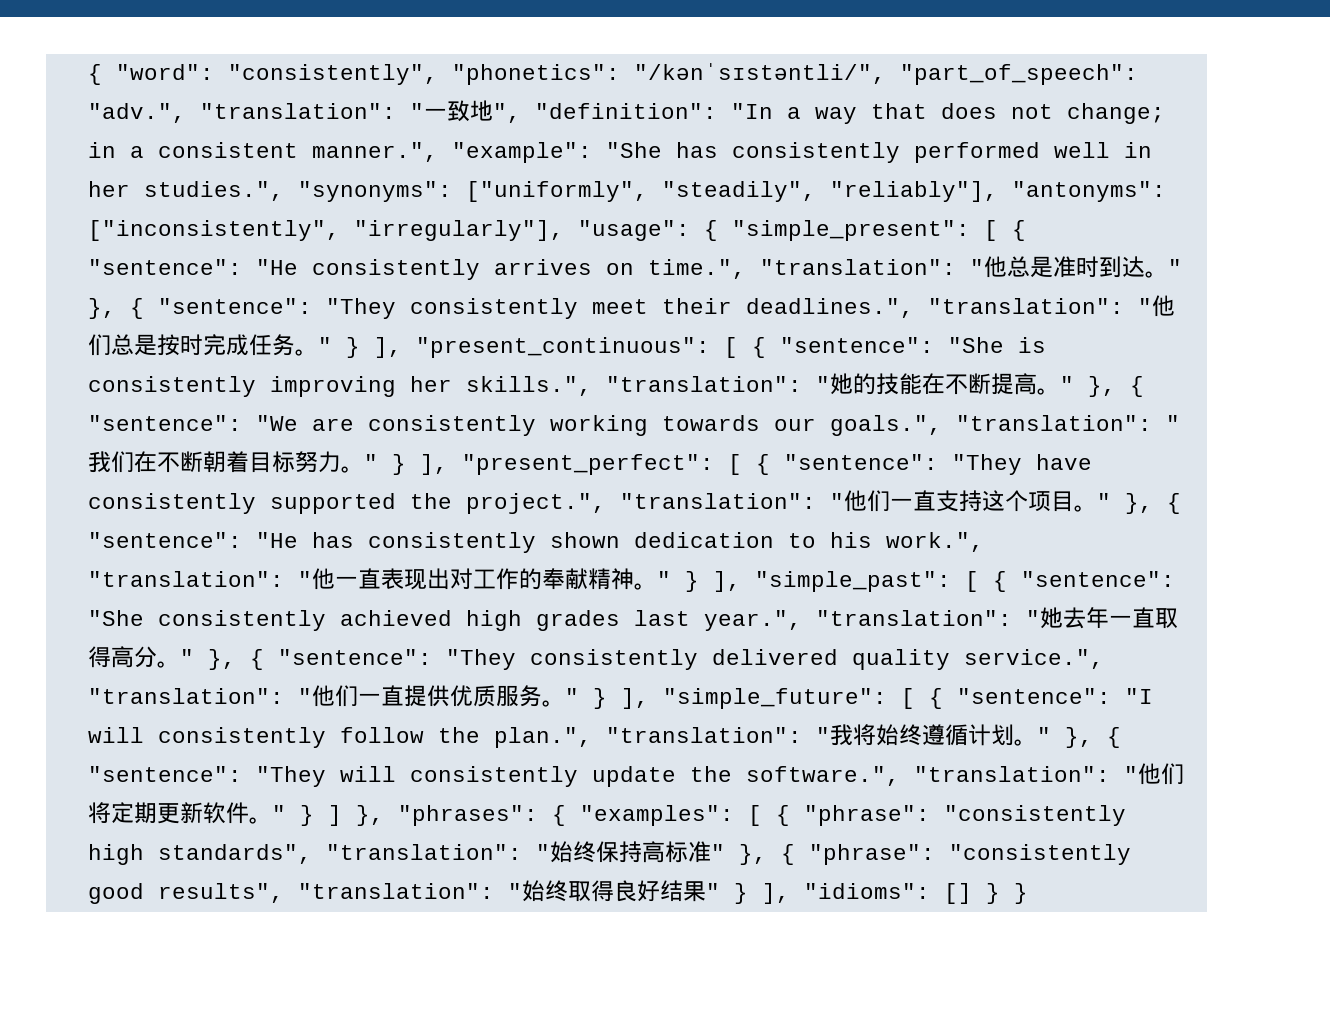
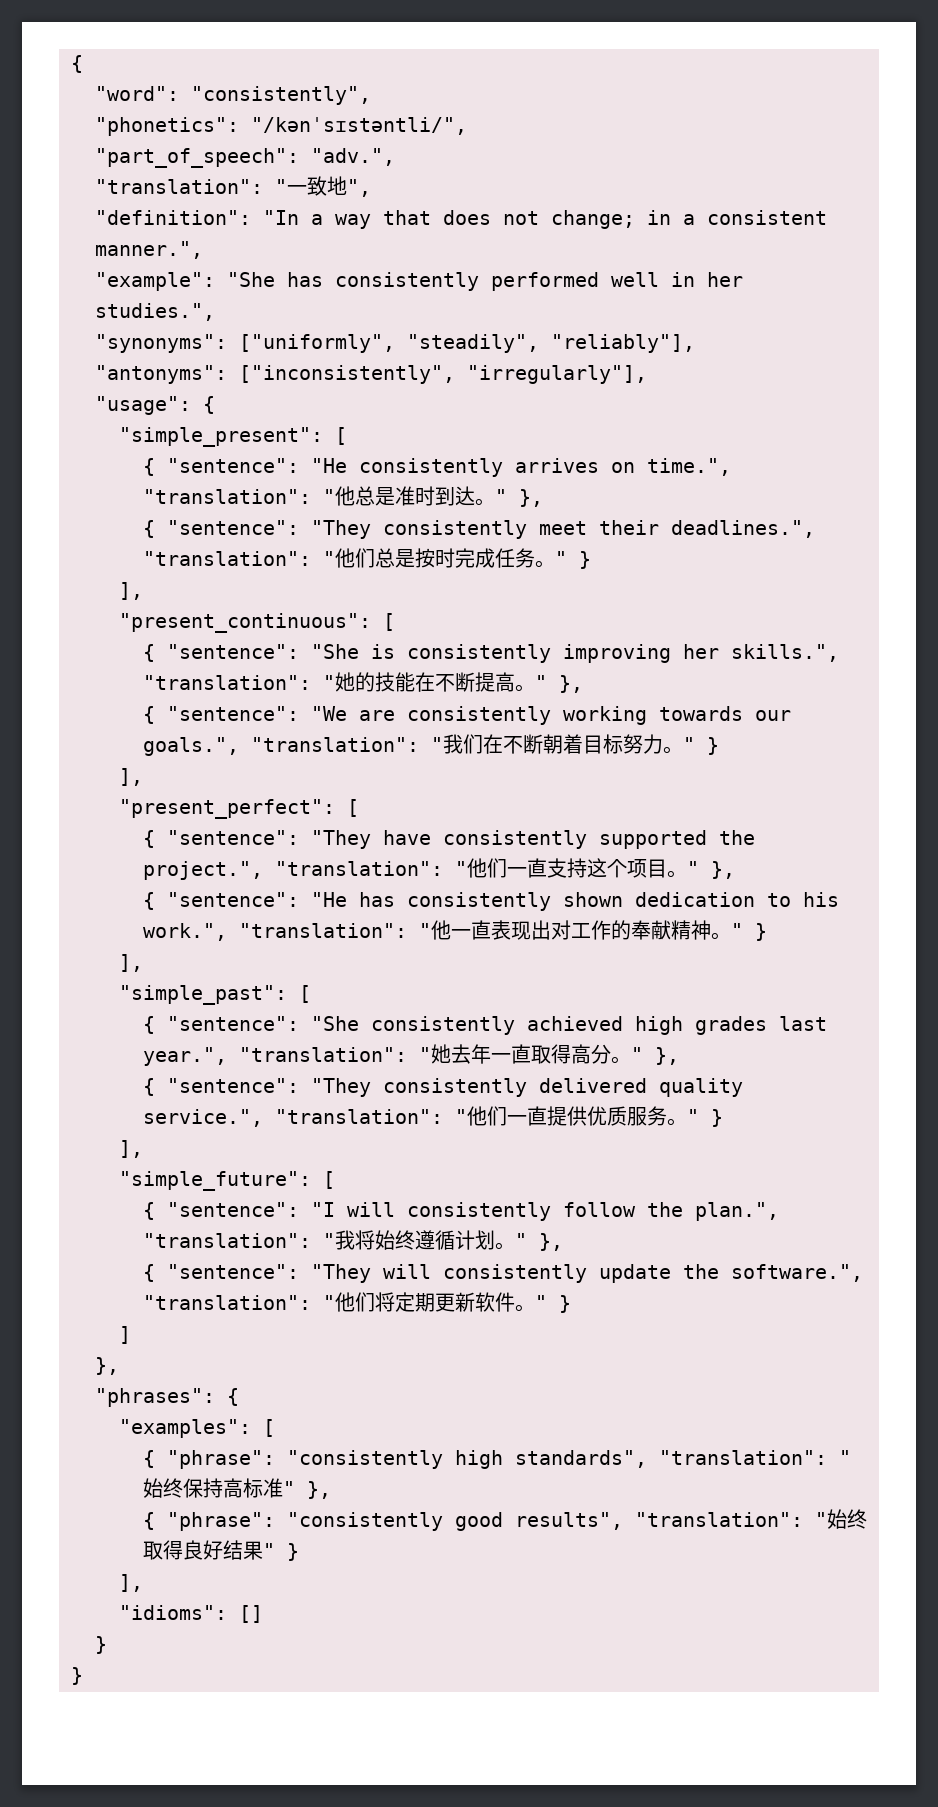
[87,64,102,85] { -> [71,55,83,73] { //
(438, 74) none -> (371, 95) //
(886, 73) none -> (467, 126) //
(186, 113) none -> (395, 157) //
(521, 113) none -> (371, 188) //
(438, 152) none -> (203, 250) //
(284, 191) none -> (215, 312) //
(998, 191) none -> (695, 343) //
(564, 230) none -> (647, 374) //
(718, 230) none -> (215, 405) //
(998, 230) none -> (347, 436) //
(116, 308) none -> (543, 498) //
[373,337,402,358] ], -> [119,582,143,600] // ], //
(738, 347) none -> (395, 622) //
(1116, 386) none -> (583, 684) //
[419,454,448,475] ], -> [119,768,143,786] // ], //
(742, 464) none -> (359, 808) //
(1153, 503) none -> (735, 870) //
[712,571,741,592] ], -> [119,954,143,972] // ], //
(979, 581) none -> (311, 994) //
(236, 659) none -> (679, 1056) //
[620,688,649,709] ], -> [119,1140,143,1158] // ], //
(915, 698) none -> (335, 1180) //
(1093, 737) none -> (563, 1242) //
(314, 815) none -> (571, 1304) //
[355,805,384,826] }, -> [95,1357,119,1375] // }, //
(566, 815) none -> (239, 1397) //
(762, 815) none -> (275, 1428) //
(767, 854) none -> (331, 1490) //
[761,883,790,904] ], -> [119,1574,143,1592] // ], //
[985,883,1000,904] } -> [95,1636,107,1654] // } //

